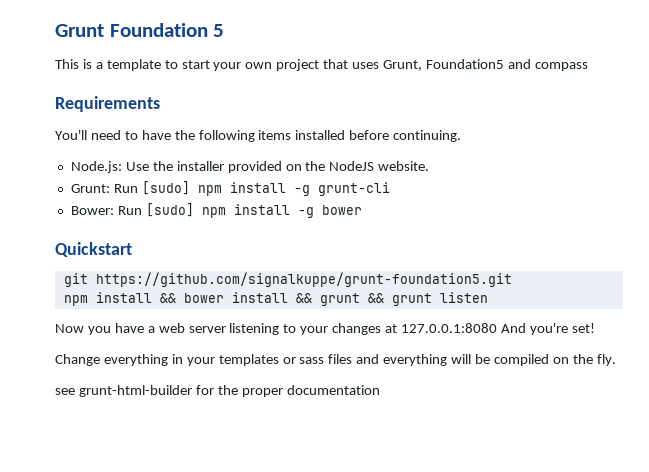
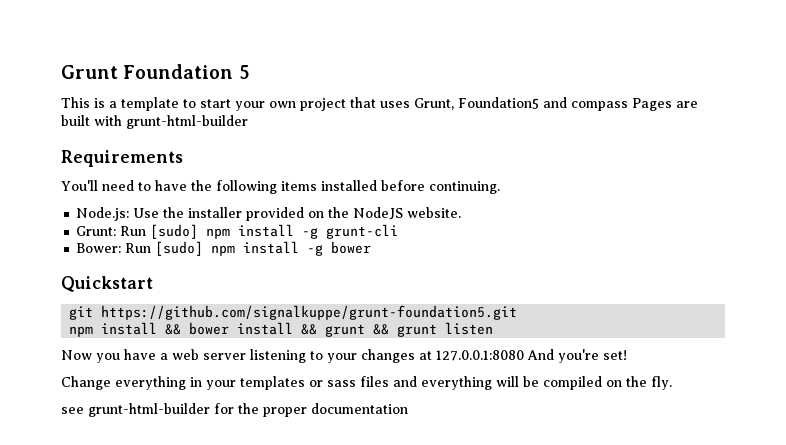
(588, 66) none -> [632,98,698,111] [61,115,248,129] Pages are built with grunt-html-builder

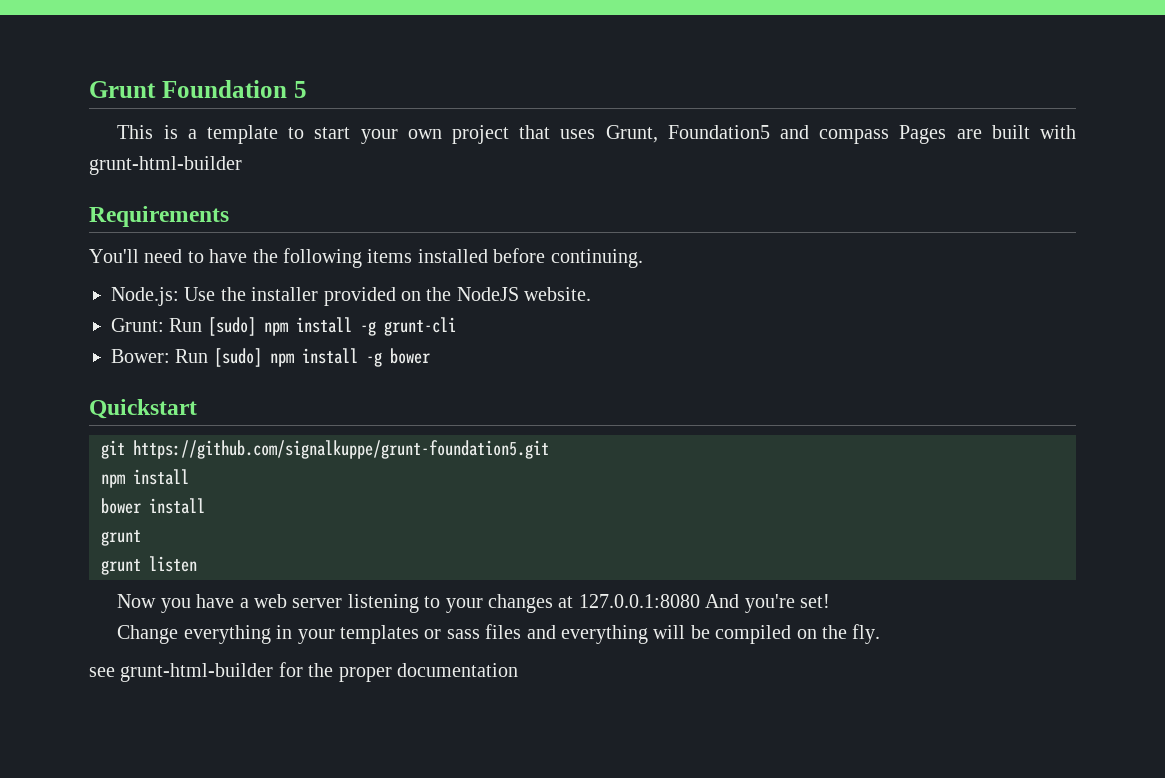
[165,324,182,335] && -> (189, 477) //
[301,324,390,337] && grunt && -> [101,530,141,546] // grunt //

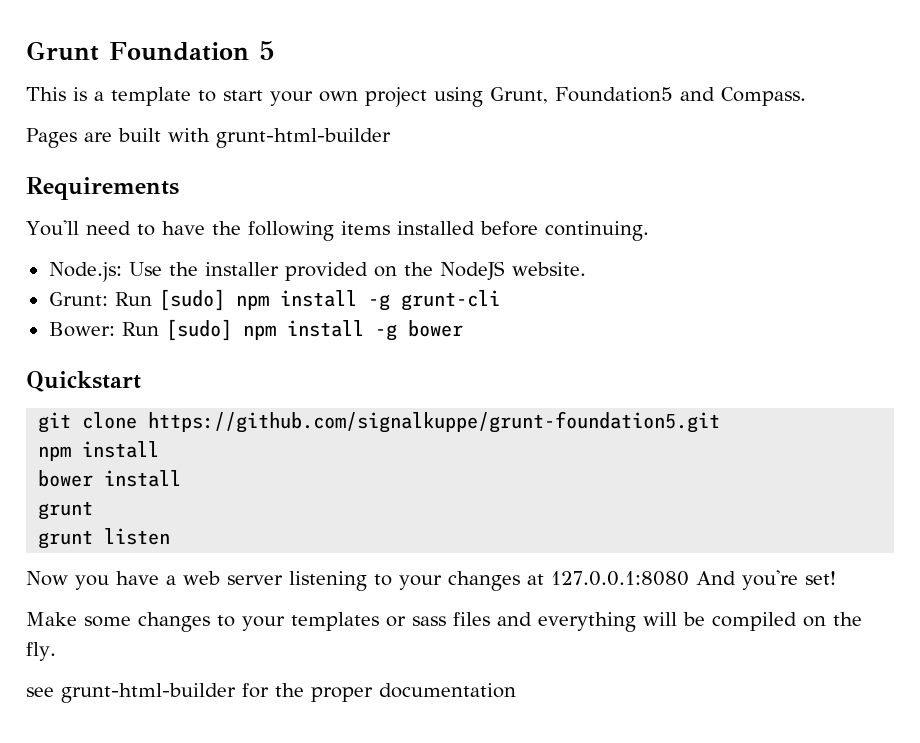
[519,125,596,139] that uses -> [434,87,483,107] using
[819,129,890,144] compass -> [721,87,806,106] Compass. //
(125, 449) none -> [82,412,138,429] clone
[117,625,293,644] Change everything in -> [26,612,235,632] Make some changes to

